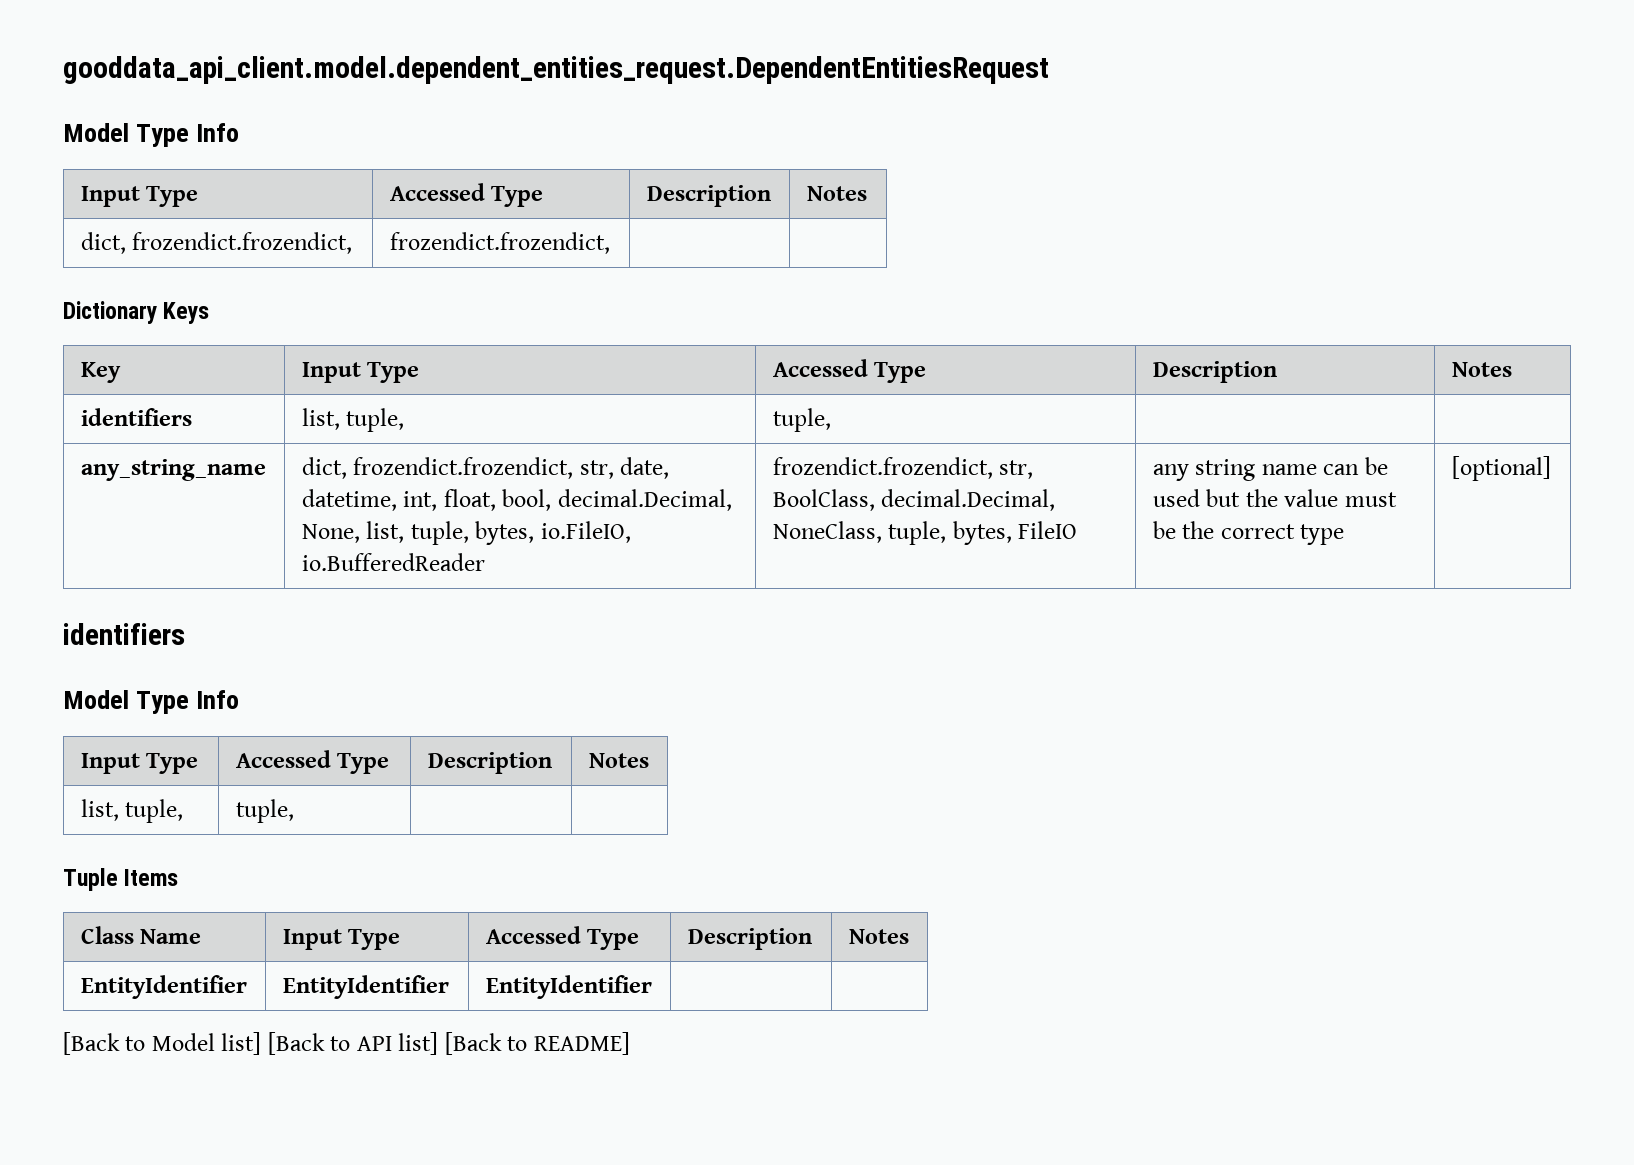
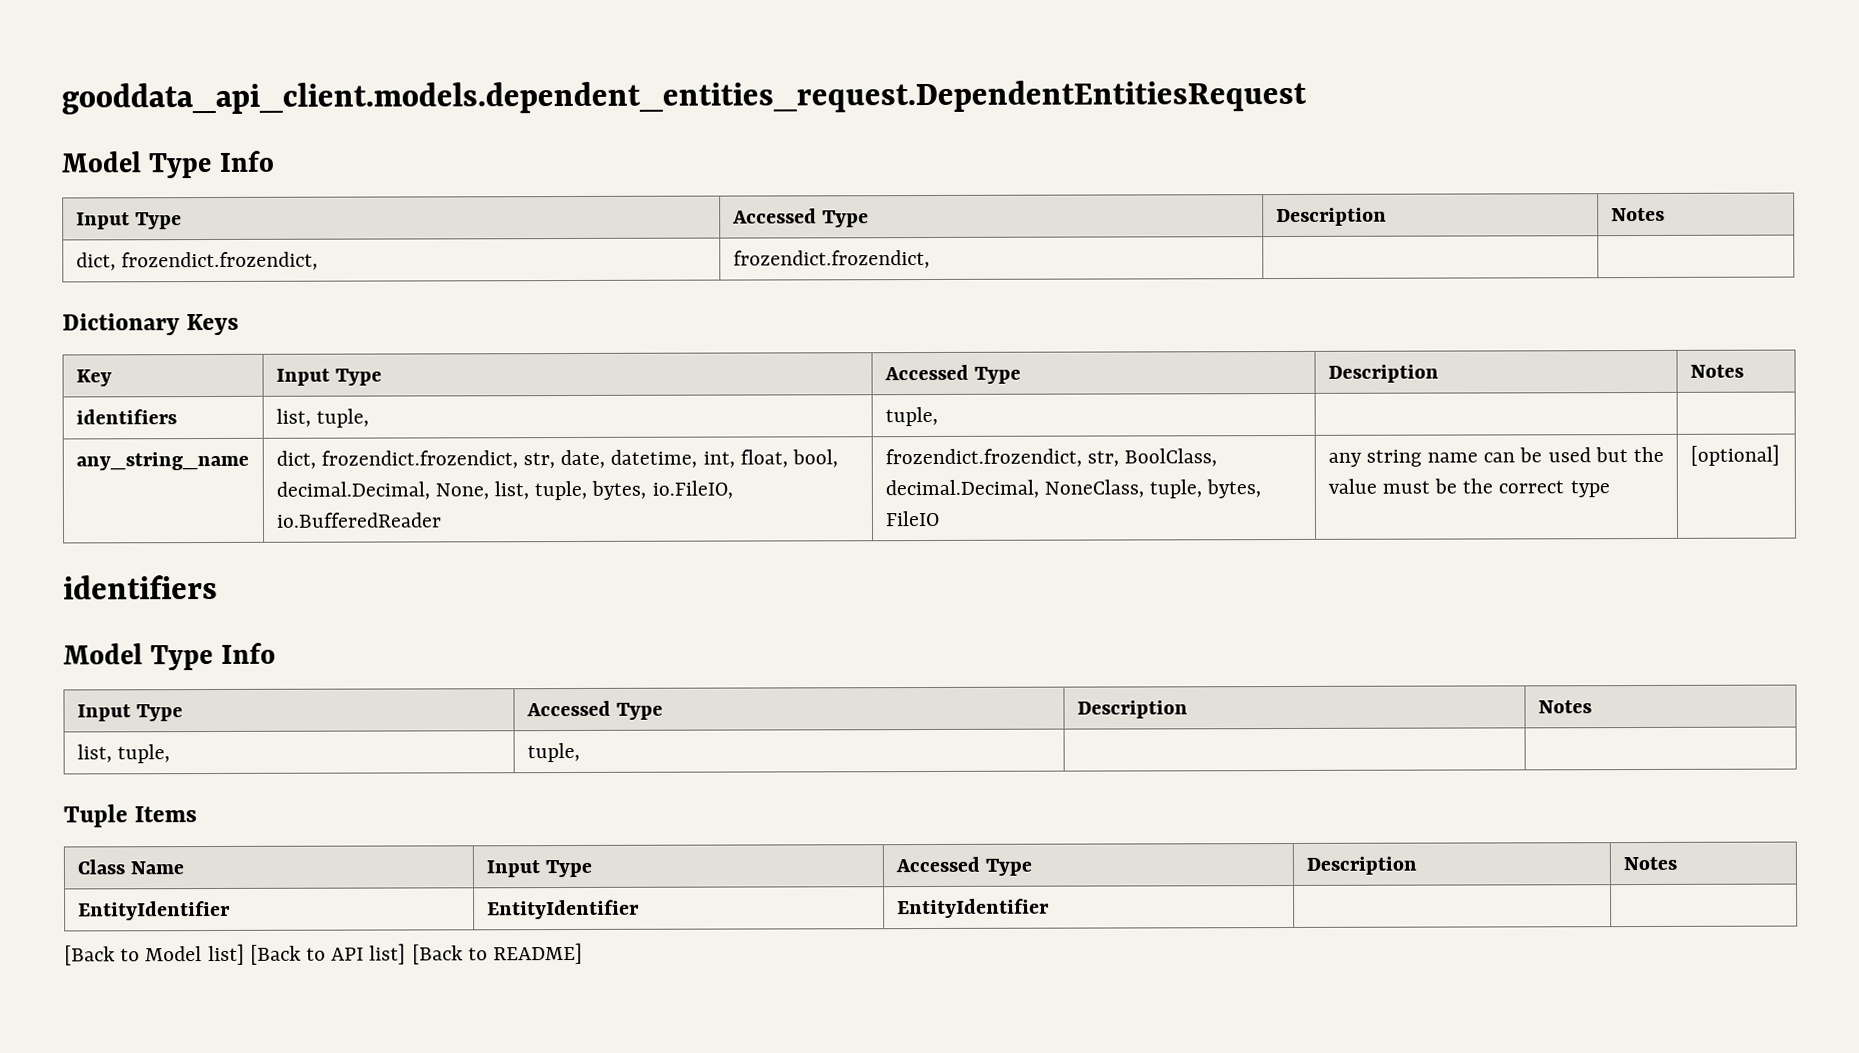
[63,56,1049,84] gooddata_api_client.model.dependent_entities_request.DependentEntitiesRequest -> [61,79,1307,115] gooddata_api_client.models.dependent_entities_request.DependentEntitiesRequest

